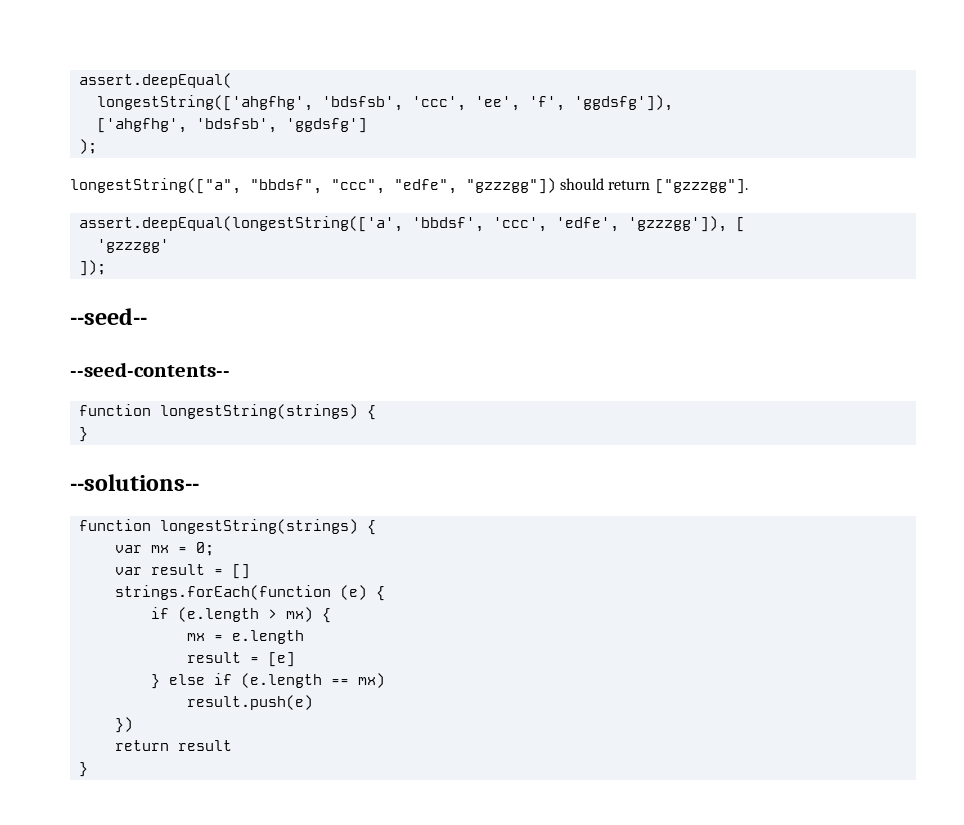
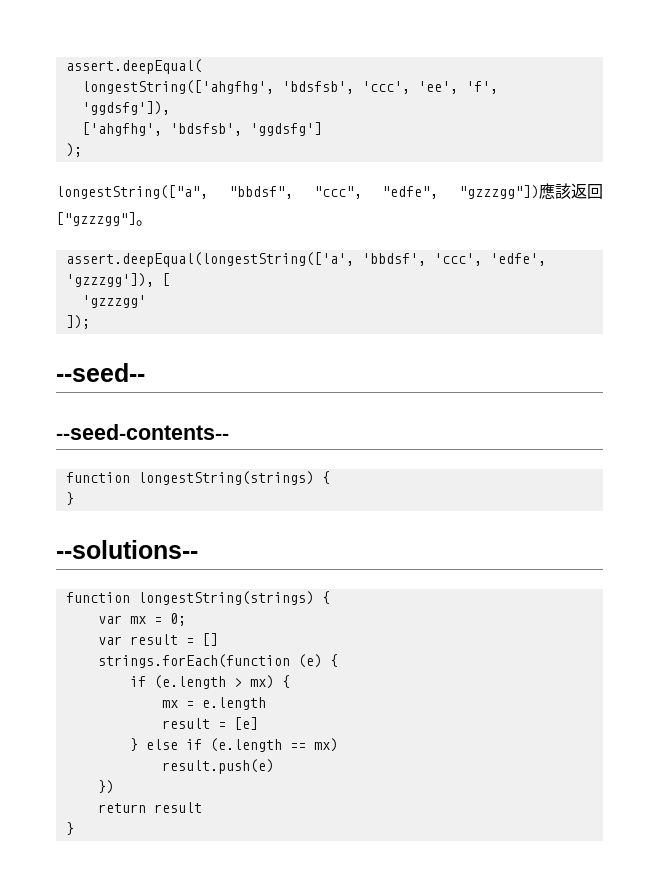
[560,178,748,194] should return ["gzzzgg"]. -> [539,183,603,199] [56,212,152,226] 應該返回["gzzzgg"]。

